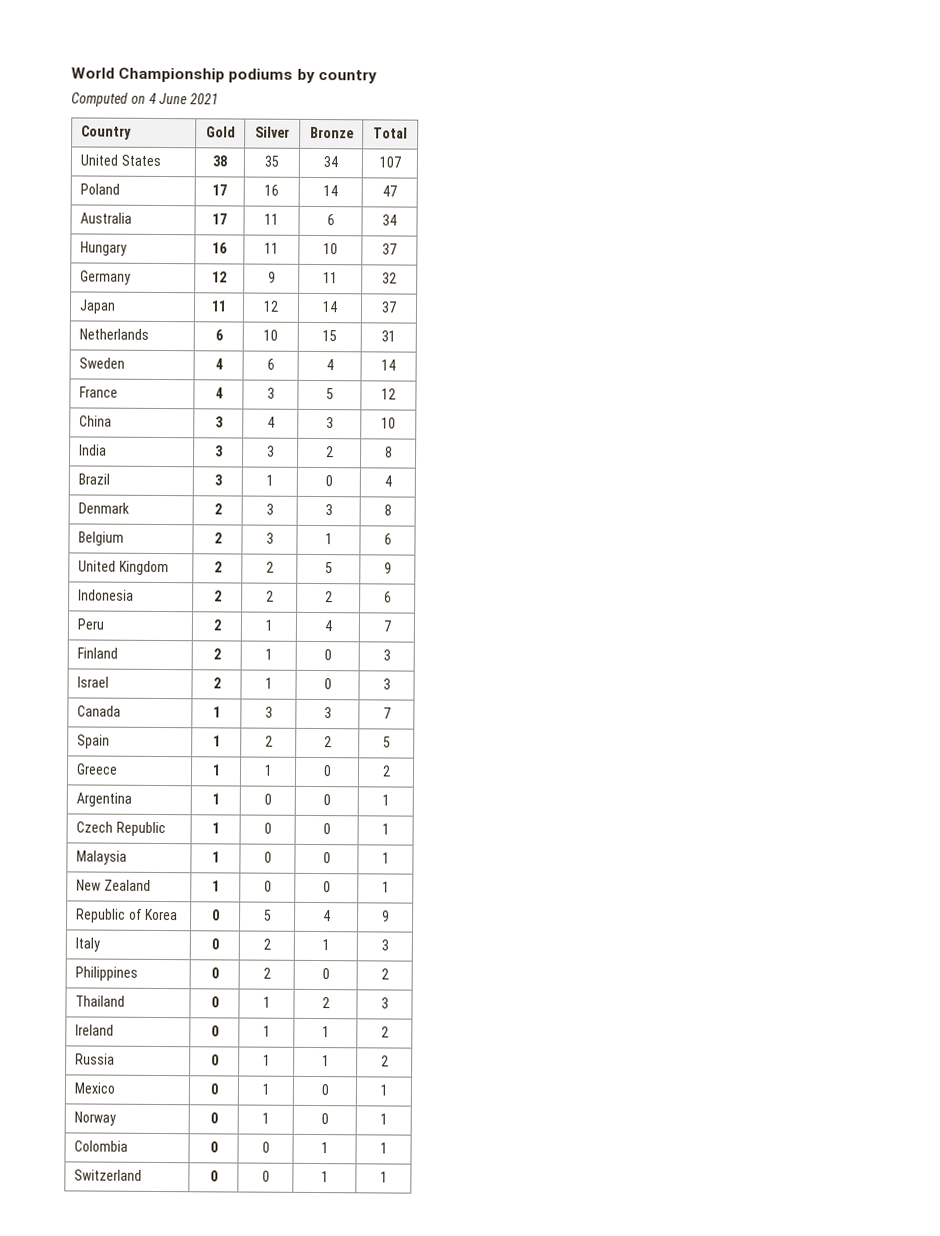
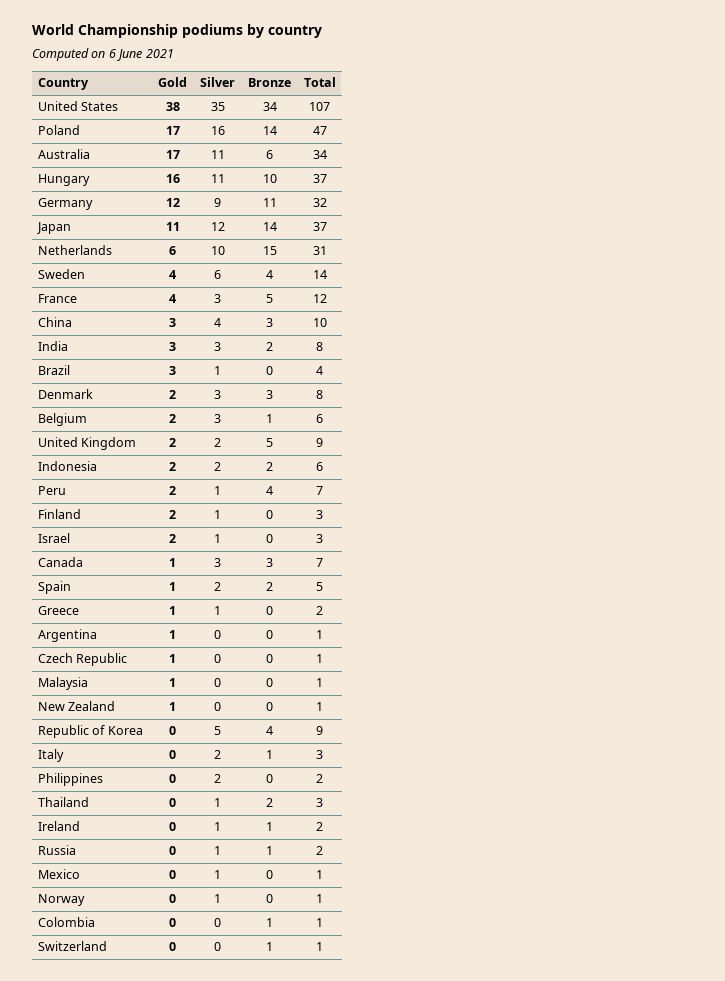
[148,92,157,104] 4 -> [108,49,116,58] 6

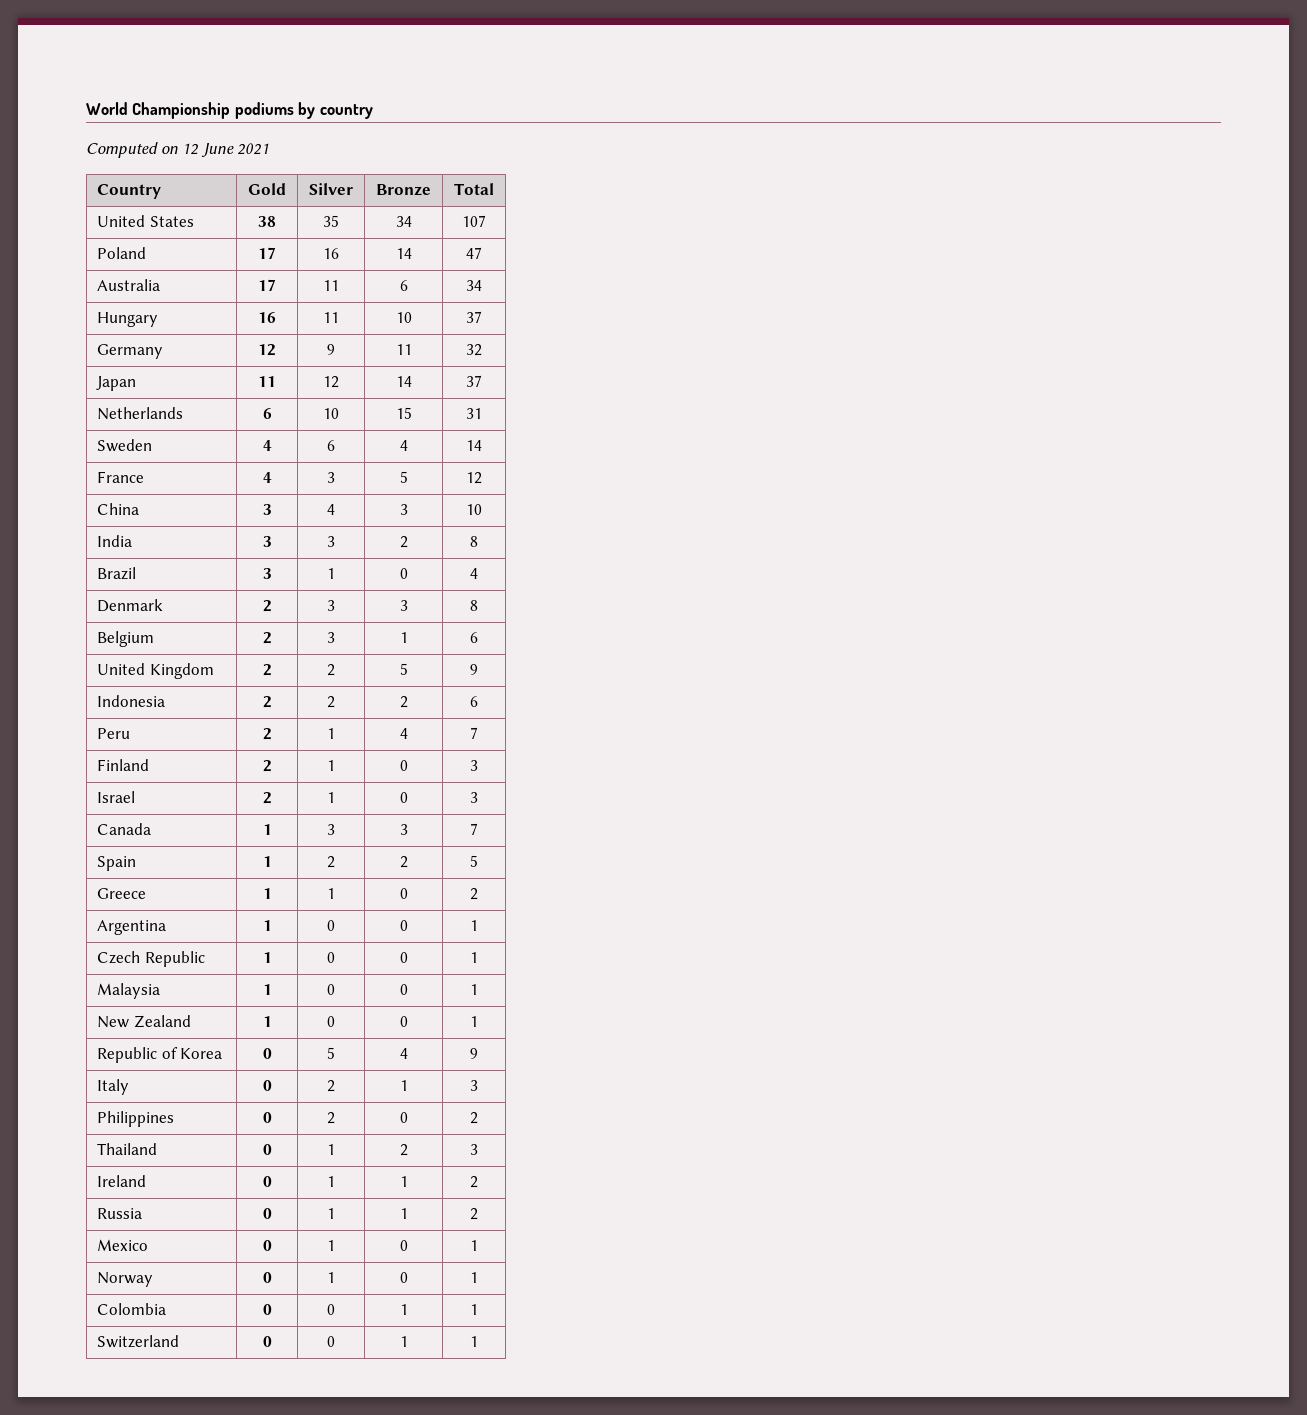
[108,49,116,58] 6 -> [182,143,199,155] 12

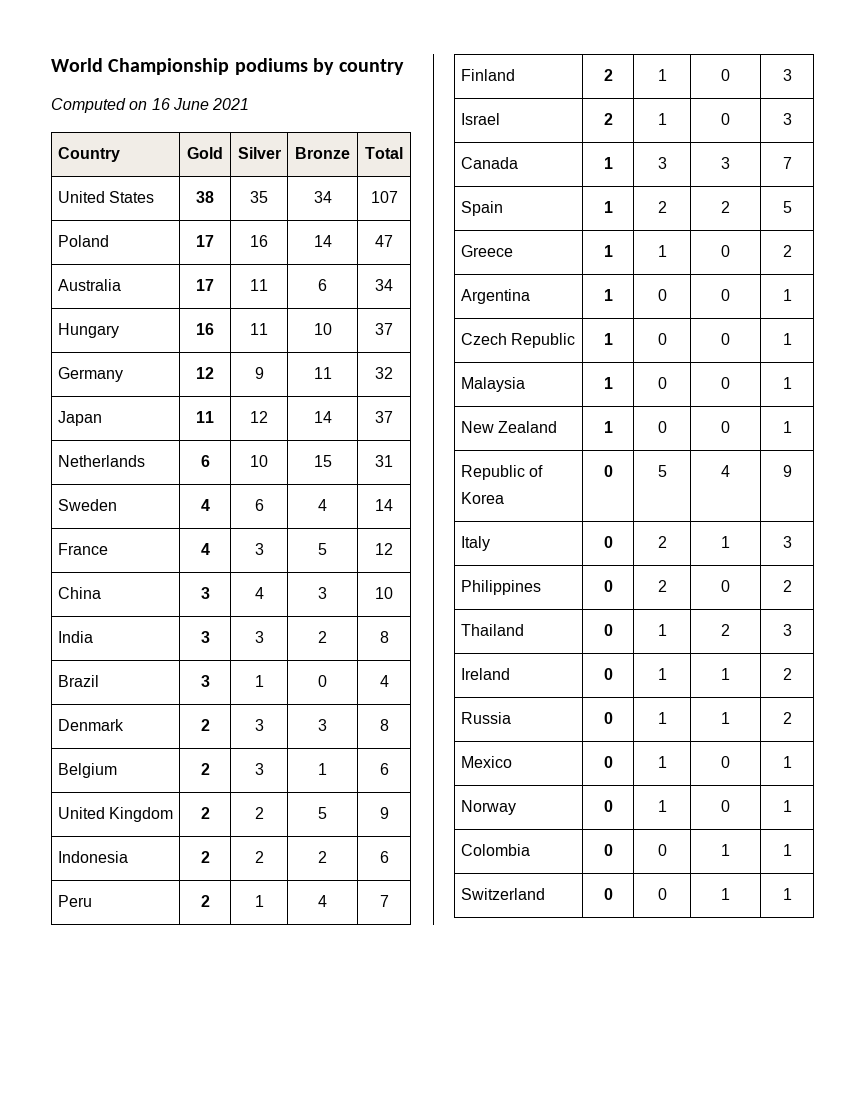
[182,143,199,155] 12 -> [151,98,170,110] 16

